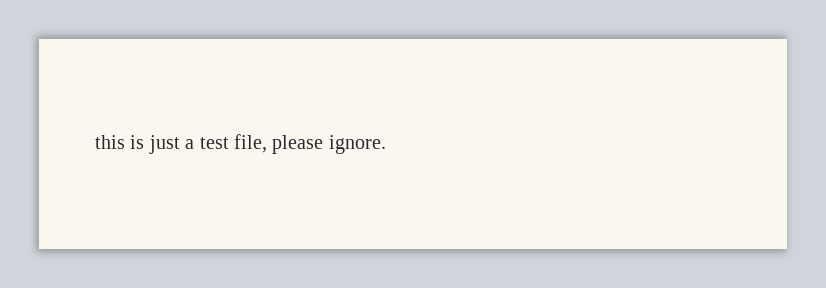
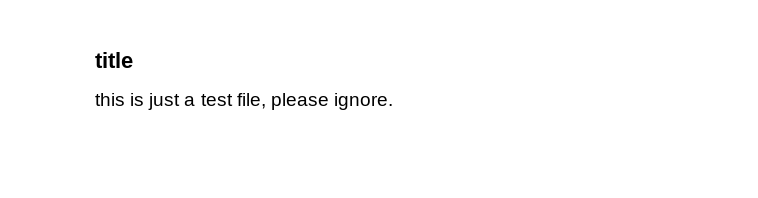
(95, 142) none -> [95,52,133,68] title //

